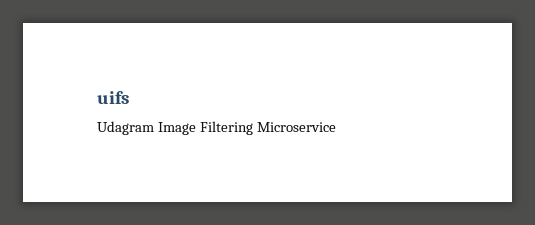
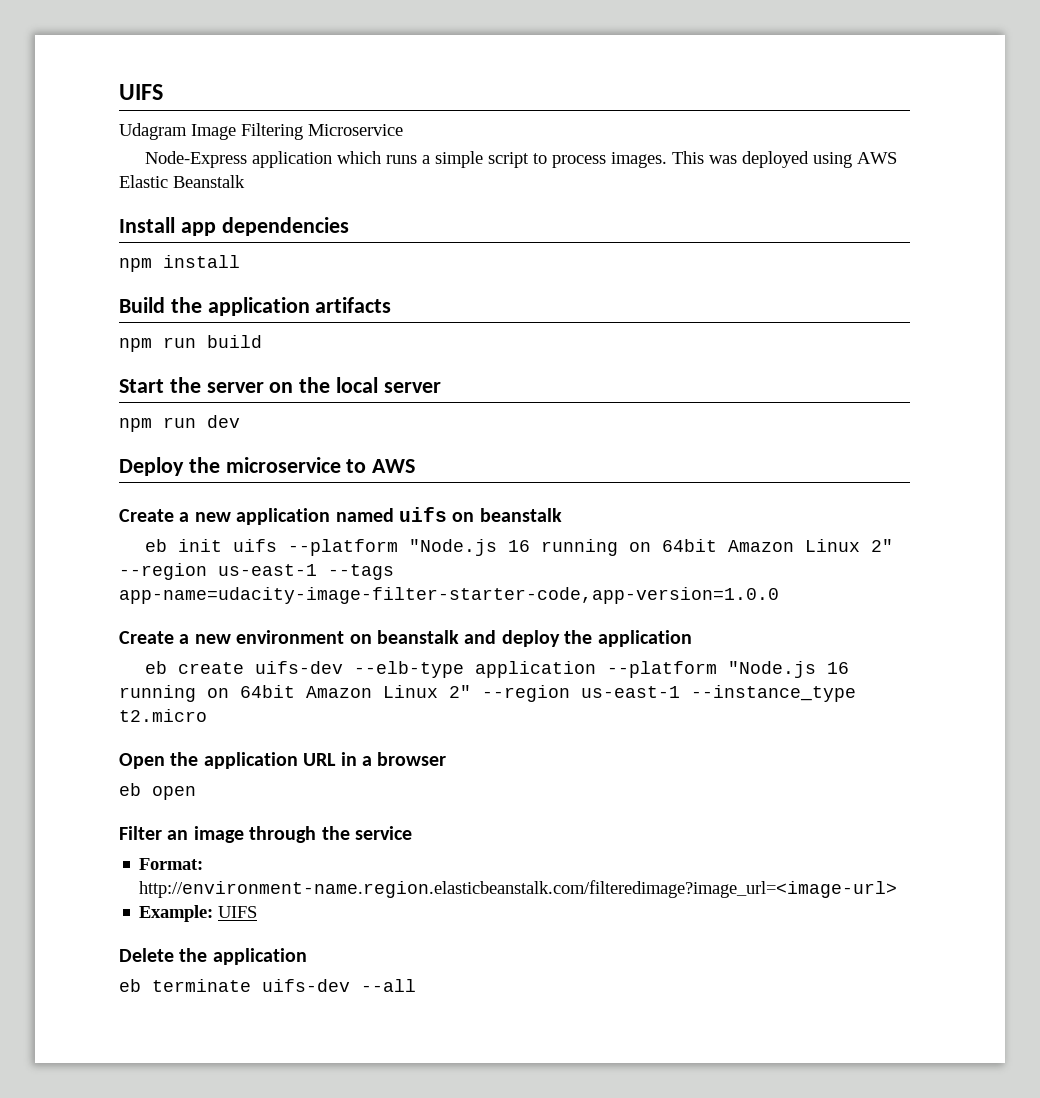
[97,91,129,104] uifs -> [119,84,163,100] UIFS
(336, 127) none -> [144,151,897,168] [119,175,245,188] [119,217,349,236] [119,255,240,272] [119,297,392,316] [119,335,262,352] [119,377,441,393] [119,415,240,432] [119,457,416,476] [119,507,562,525] [144,539,893,556] [119,563,394,580] [119,587,779,604] [119,630,692,647] [144,661,849,678] [119,685,856,702] [119,709,207,722] [119,752,447,769] [119,783,196,800] [119,826,412,843] [139,858,204,870] [139,880,898,898] [139,905,258,922] [119,948,307,965] [119,979,416,992] // Node-Express application which runs a simple script to process images. This was deployed using AWS Elastic Beanstalk // Install app dependencies // npm install // Build the application artifacts // npm run build // Start the server on the local server // npm run dev // Deploy the microservice to AWS // Create a new application named uifs on beanstalk // eb init uifs --platform "Node.js 16 running on 64bit Amazon Linux 2" --region us-east-1 --tags app-name=udacity-image-filter-starter-code,app-version=1.0.0 // Create a new environment on beanstalk and deploy the application // eb create uifs-dev --elb-type application --platform "Node.js 16 running on 64bit Amazon Linux 2" --region us-east-1 --instance_type t2.micro // Open the application URL in a browser // eb open // Filter an image through the service // Format: http://environment-name.region.elasticbeanstalk.com/filteredimage?image_url=<image-url> // Example: UIFS // Delete the application // eb terminate uifs-dev --all

